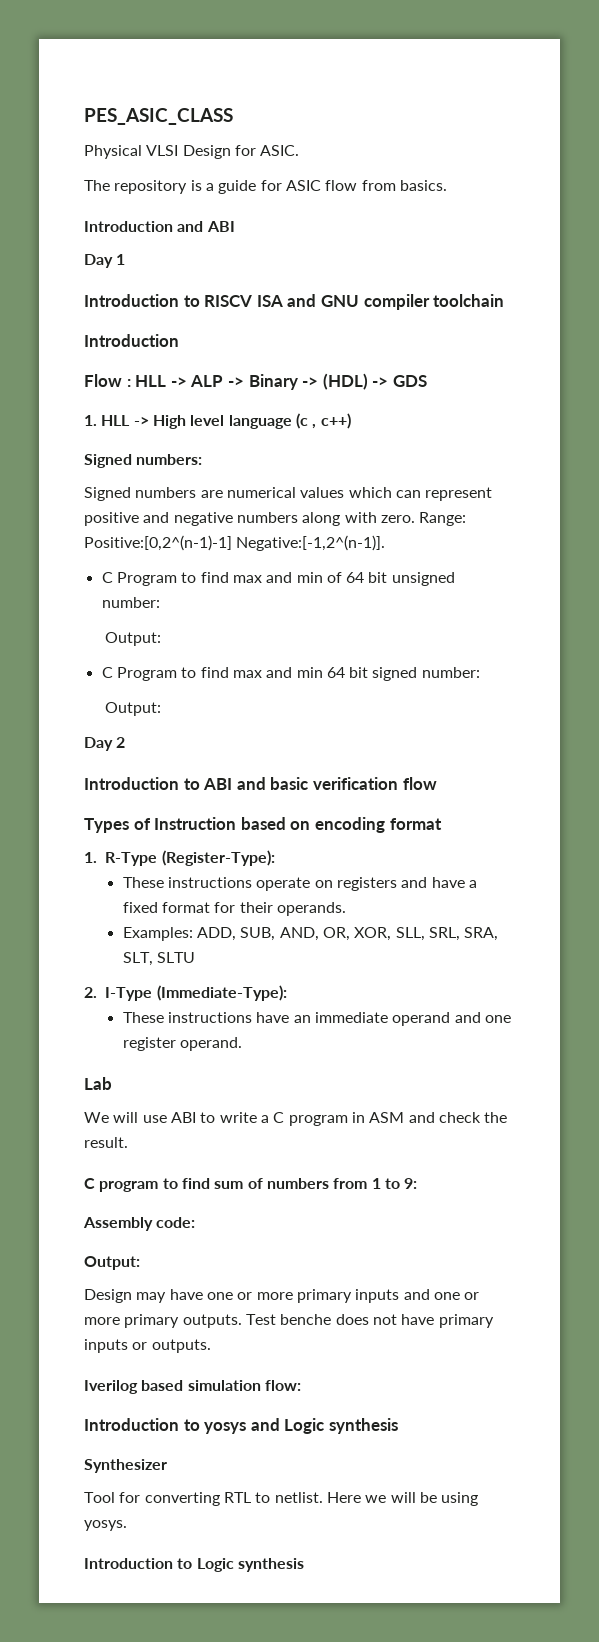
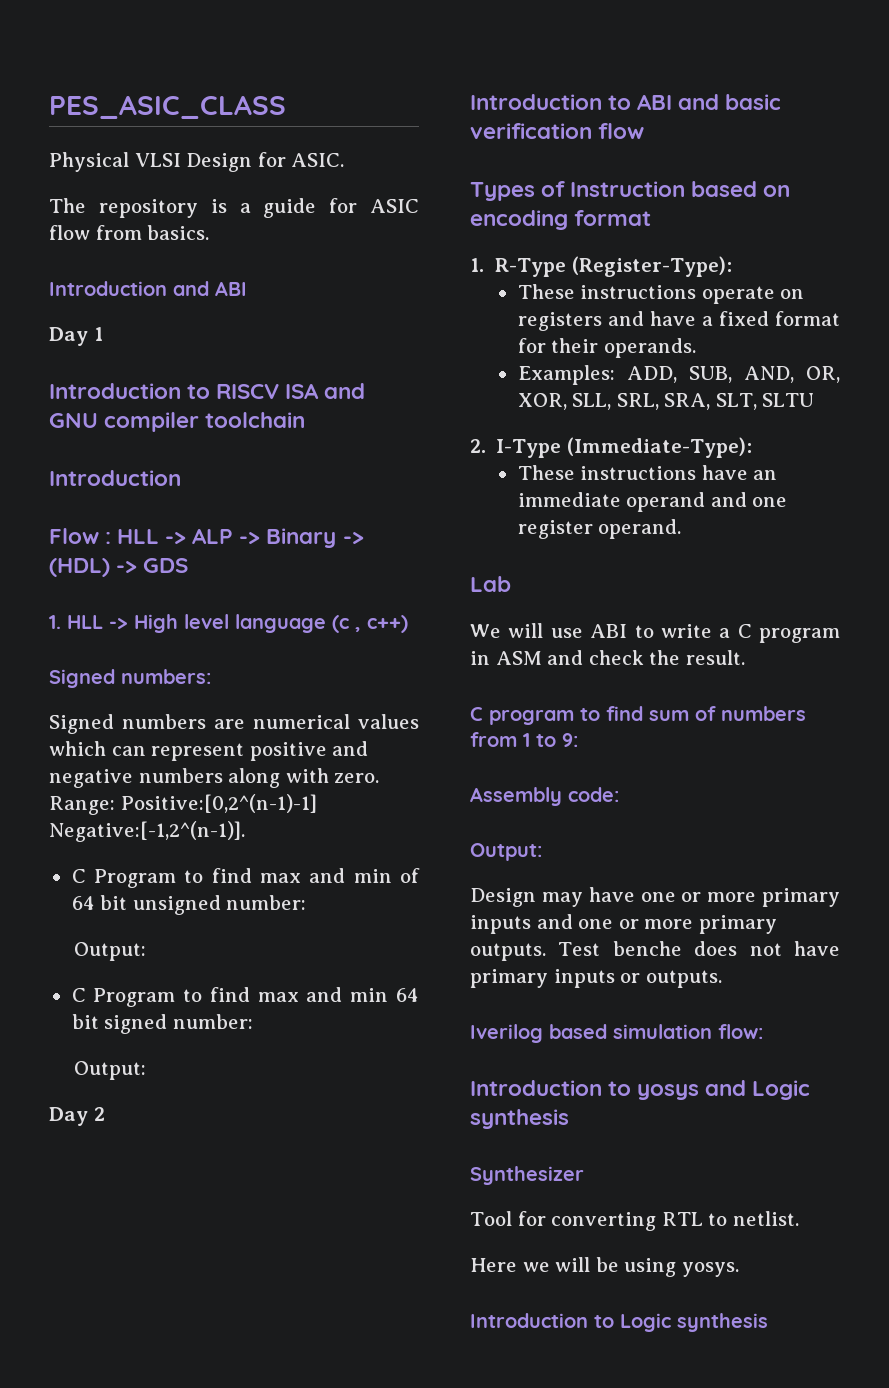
(323, 1497) none -> (799, 1218) //

